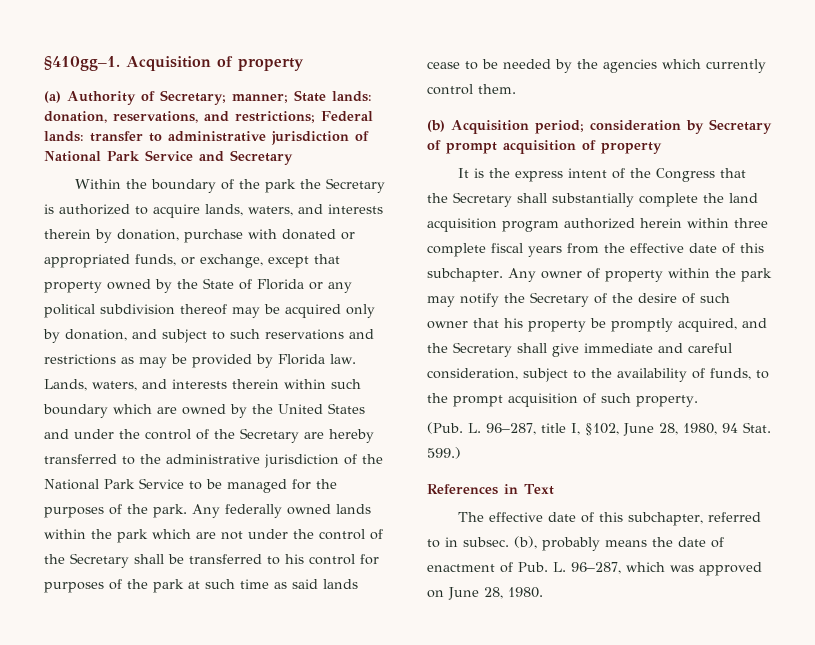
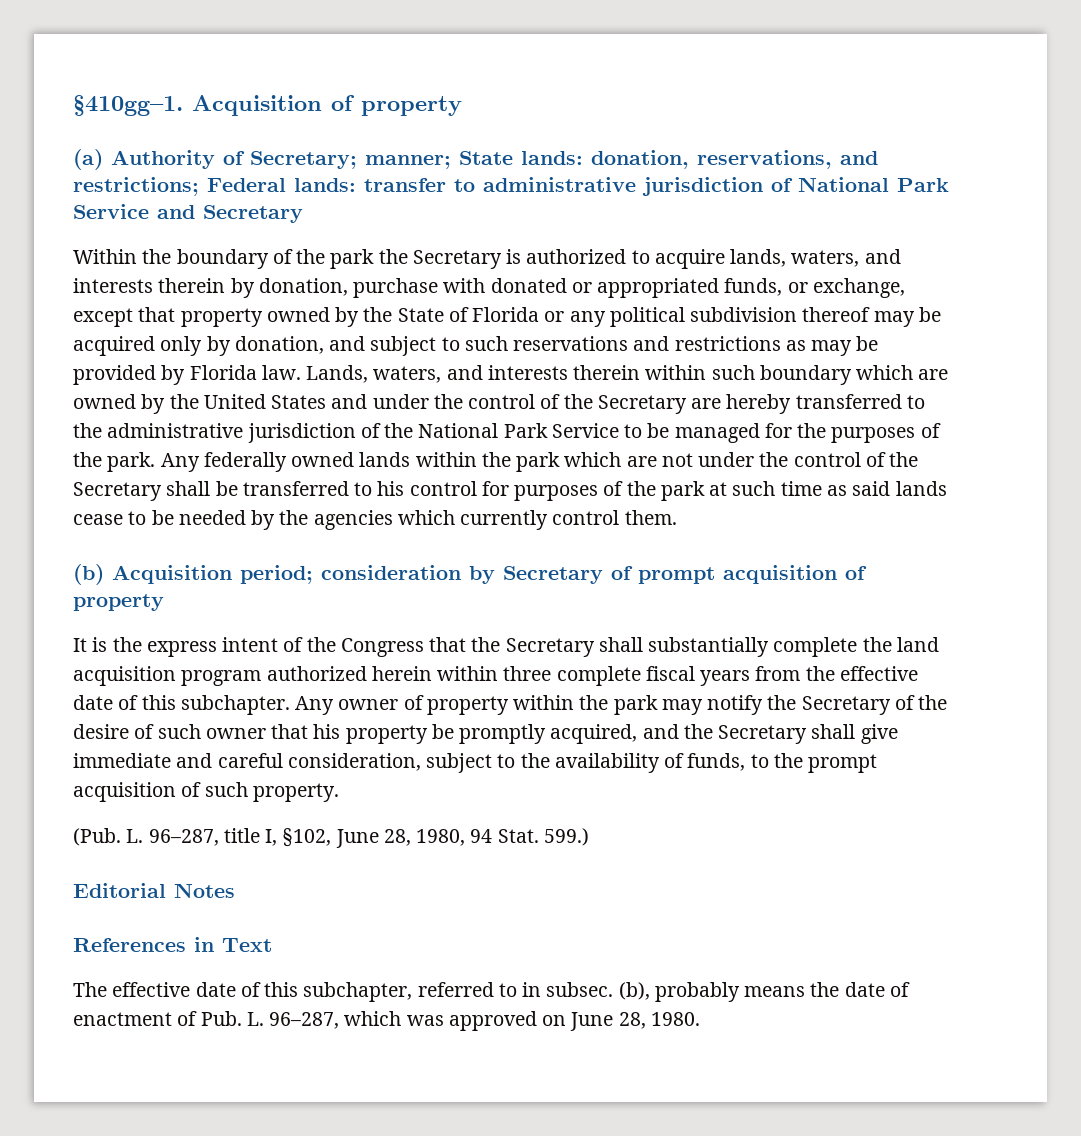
(461, 453) none -> [73,883,235,898] // Editorial Notes

